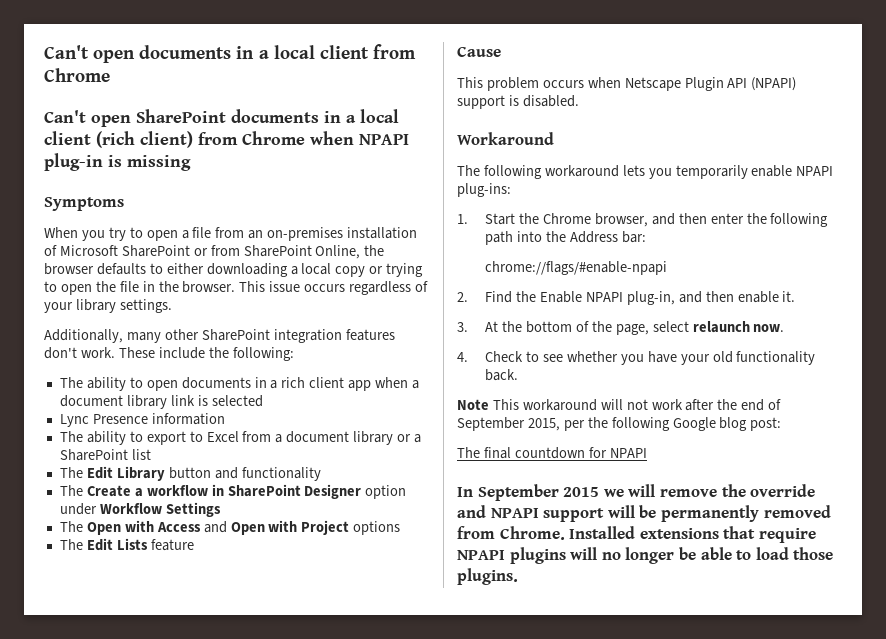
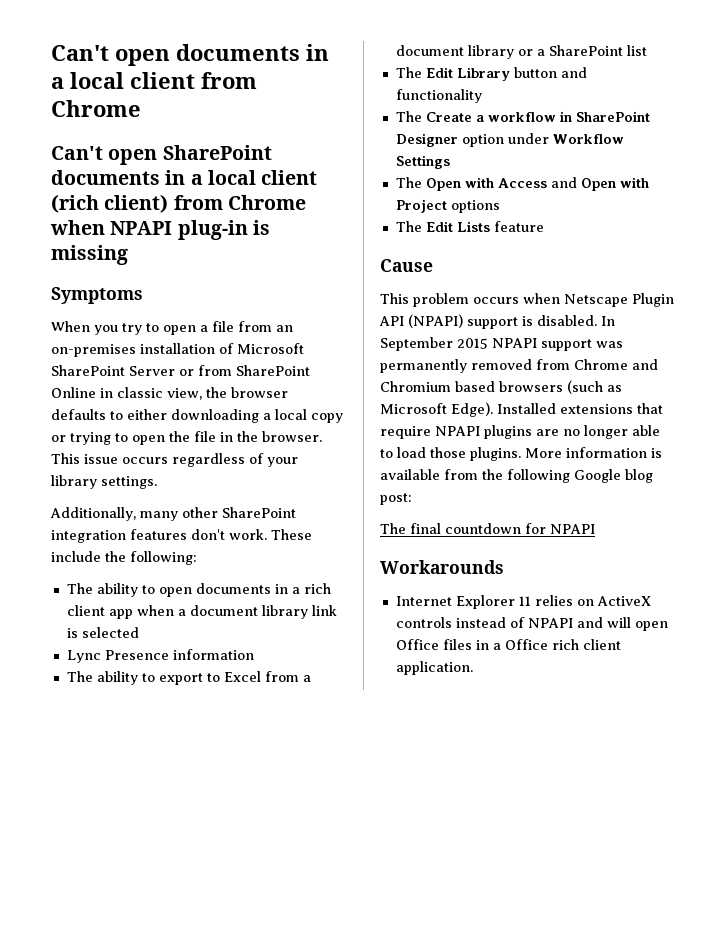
(190, 251) none -> [129,366,175,376] Server
[315,245,361,259] Online, -> [51,387,202,400] Online in classic view,
[457,132,554,145] [457,165,834,179] [457,183,511,197] [457,213,829,227] [485,231,646,245] [485,261,668,275] [457,291,796,305] [457,321,785,335] [457,351,816,365] [485,369,519,381] [457,399,782,411] [457,417,585,431] // Workaround // The following workaround lets you temporarily enable NPAPI plug-ins: // 1. Start the Chrome browser, and then enter the following path into the Address bar: // chrome://flags/#enable-npapi // 2. Find the Enable NPAPI plug-in, and then enable it. // 3. At the bottom of the page, select relaunch now. // 4. Check to see whether you have your old functionality back. // Note This workaround will not work after the end of September 2015, per -> [601,316,615,326] [380,337,623,351] [380,359,658,373] [380,380,622,394] [380,402,663,417] [380,425,660,439] [380,447,662,461] [380,469,478,480] In September 2015 NPAPI support was permanently removed from Chrome and Chromium based browsers (such as Microsoft Edge). Installed extensions that require NPAPI plugins are no longer able to load those plugins. More information is available from
[457,484,816,501] [457,505,831,522] [457,526,816,543] [457,547,834,564] [457,568,518,585] In September 2015 we will remove the override and NPAPI support will be permanently removed from Chrome. Installed extensions that require NPAPI plugins will no longer be able to load those plugins. -> [380,560,504,574] [395,595,651,609] [395,617,668,631] [395,639,621,650] [395,661,473,675] Workarounds // Internet Explorer 11 relies on ActiveX controls instead of NPAPI and will open Office files in a Office rich client application.

